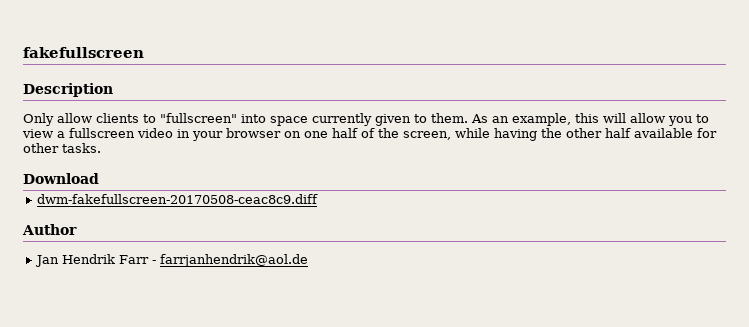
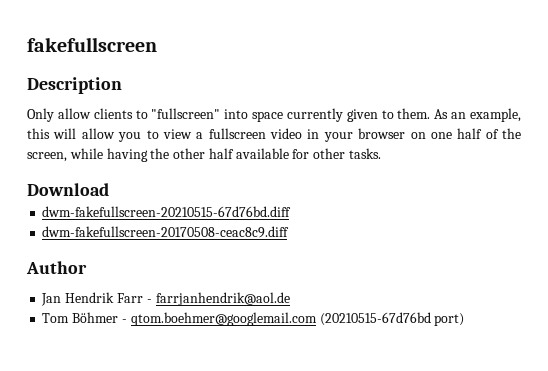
(99, 178) none -> [42,206,292,217] // dwm-fakefullscreen-20210515-67d76bd.diff
(308, 260) none -> [42,312,465,326] // Tom Böhmer - qtom.boehmer@googlemail.com (20210515-67d76bd port)

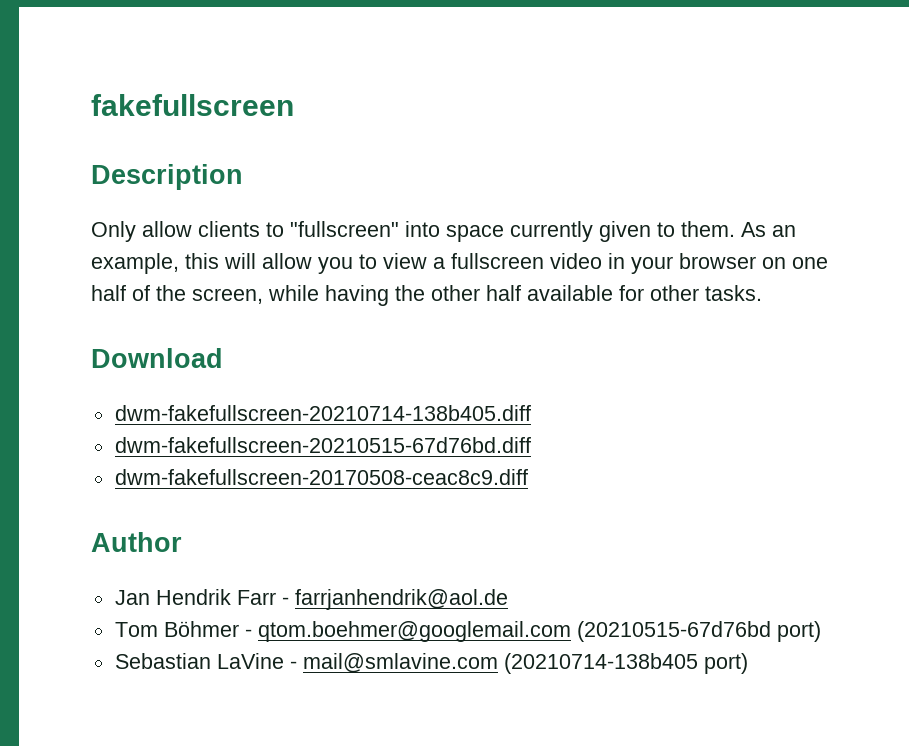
(109, 189) none -> [114,405,531,421] // dwm-fakefullscreen-20210714-138b405.diff
(465, 319) none -> [114,653,748,674] // Sebastian LaVine - mail@smlavine.com (20210714-138b405 port)

